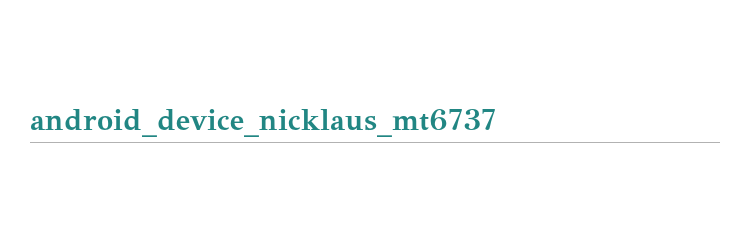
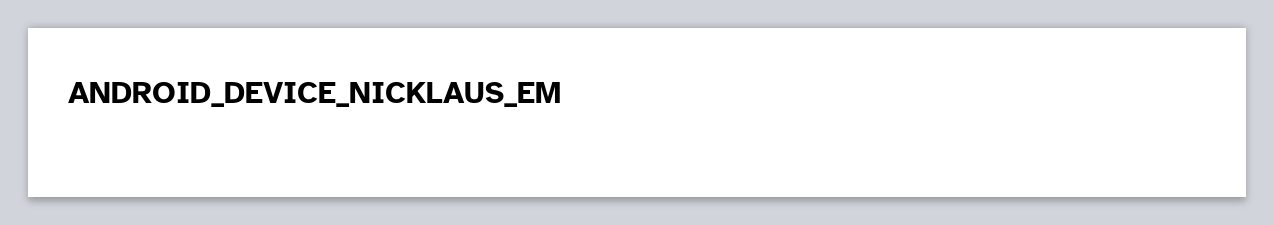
[30,109,496,137] android_device_nicklaus_mt6737 -> [68,82,561,107] ANDROID_DEVICE_NICKLAUS_EM

